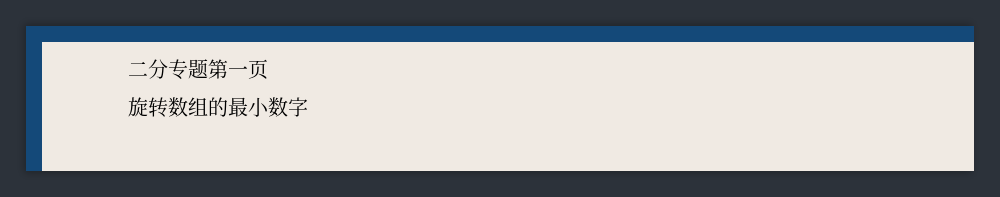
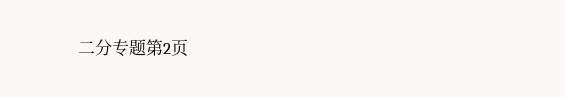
[228,66,248,77] 一 -> [163,43,171,54] 2
[128,97,308,118] // 旋转数组的最小数字 -> (188, 48) none

